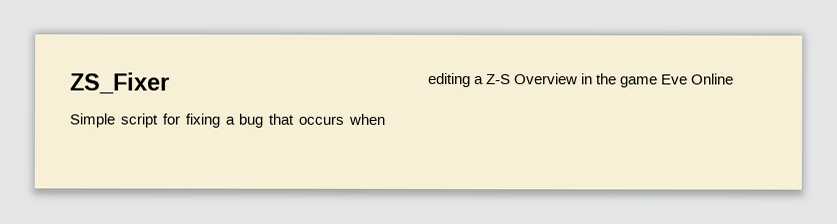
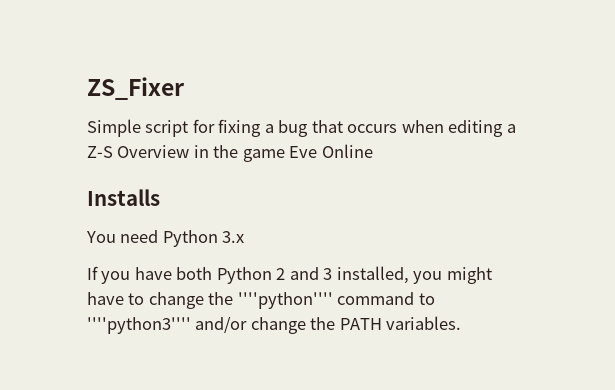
(735, 79) none -> [87,189,160,206] [86,230,245,247] [87,266,492,284] [87,292,435,309] [87,316,462,334] // Installs // You need Python 3.x // If you have both Python 2 and 3 installed, you might have to change the ''''python'''' command to ''''python3'''' and/or change the PATH variables.

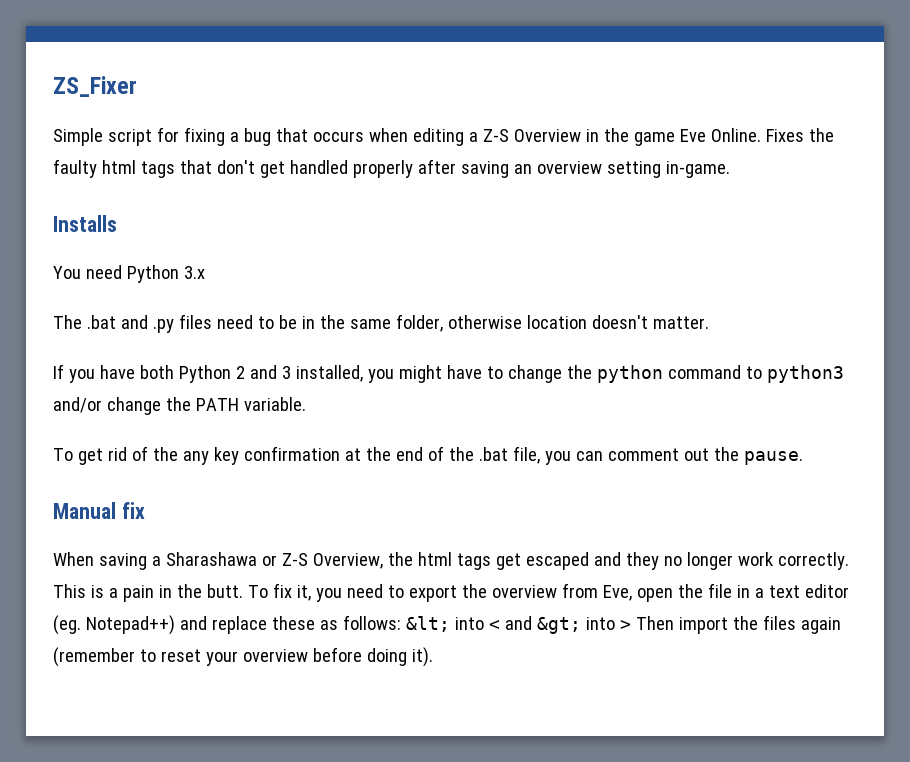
[321,144,373,158] Online -> [710,128,834,142] [53,159,730,178] Online. Fixes the faulty html tags that don't get handled properly after saving an overview setting in-game.
(245, 237) none -> [53,314,709,333] // The .bat and .py files need to be in the same folder, otherwise location doesn't matter.
[237,292,333,309] ''''python'''' -> [596,365,663,383] python
[87,317,191,334] ''''python3'''' -> [766,365,844,383] python3
[386,316,462,330] variables. -> [243,397,306,411] [53,446,803,465] [53,502,145,519] [53,552,849,570] [53,583,849,602] [53,615,841,635] [53,647,433,667] variable. // To get rid of the any key confirmation at the end of the .bat file, you can comment out the pause. // Manual fix // When saving a Sharashawa or Z-S Overview, the html tags get escaped and they no longer work correctly. This is a pain in the butt. To fix it, you need to export the overview from Eve, open the file in a text editor (eg. Notepad++) and replace these as follows: &lt; into < and &gt; into > Then import the files again (remember to reset your overview before doing it).

